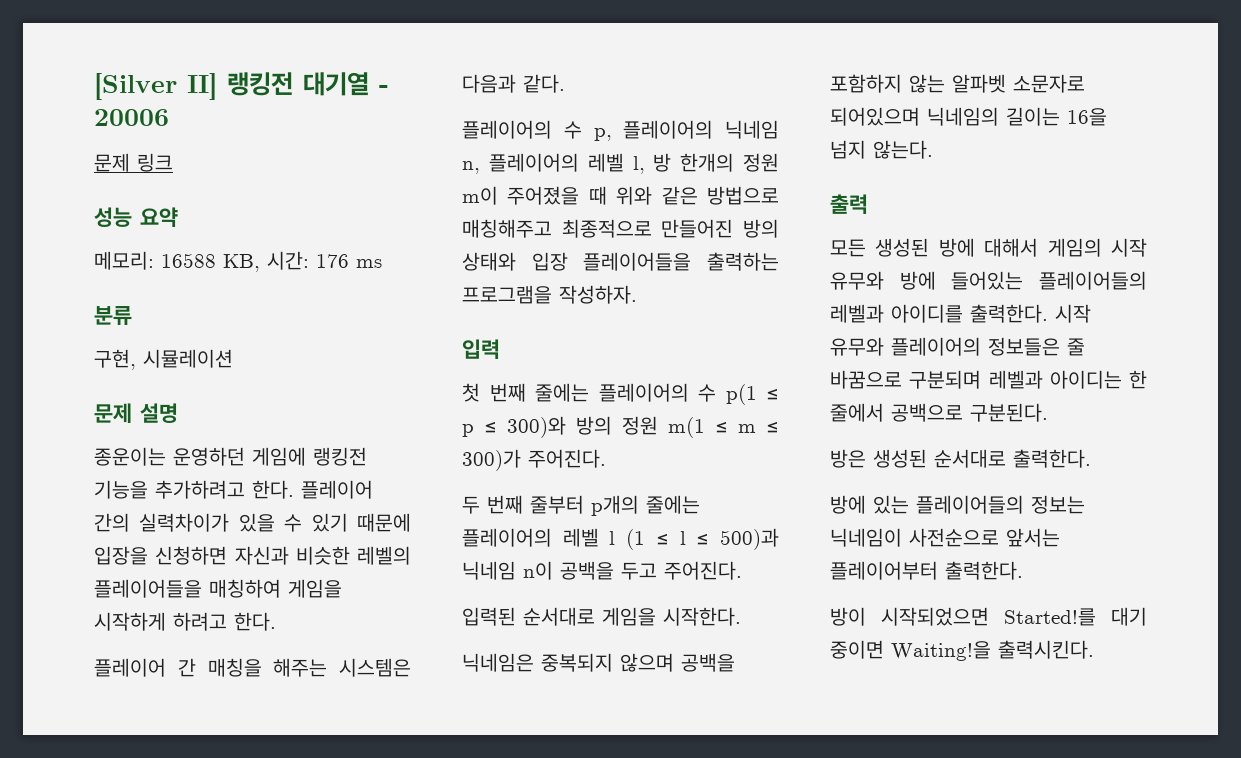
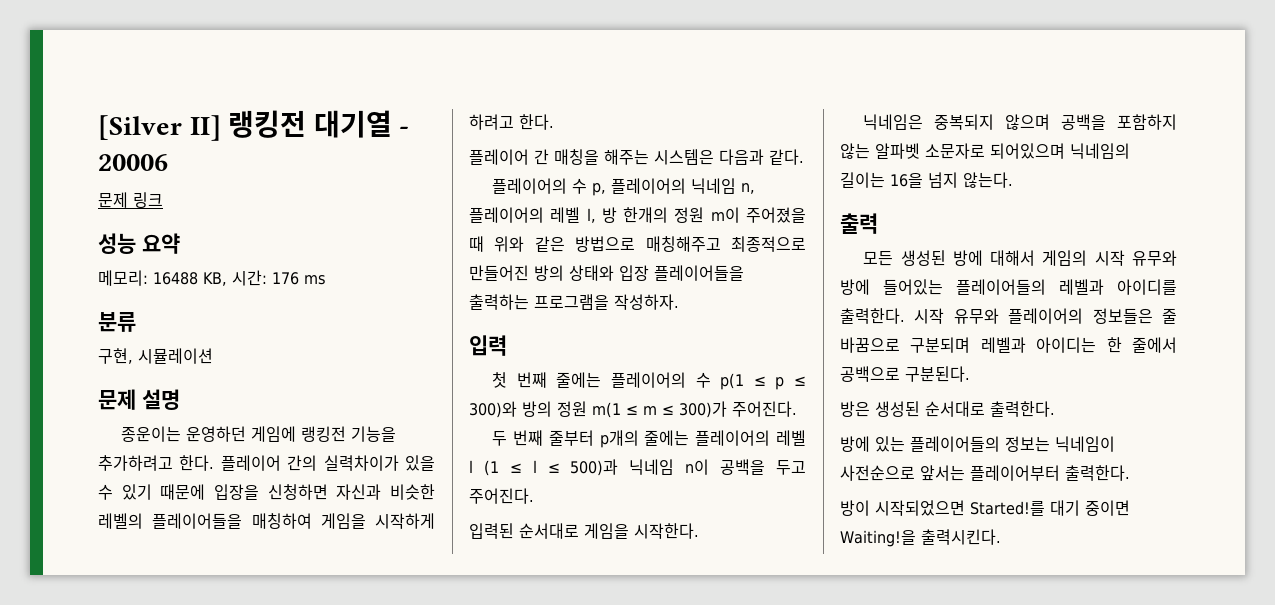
[161,253,216,268] 16588 -> [153,272,198,285] 16488

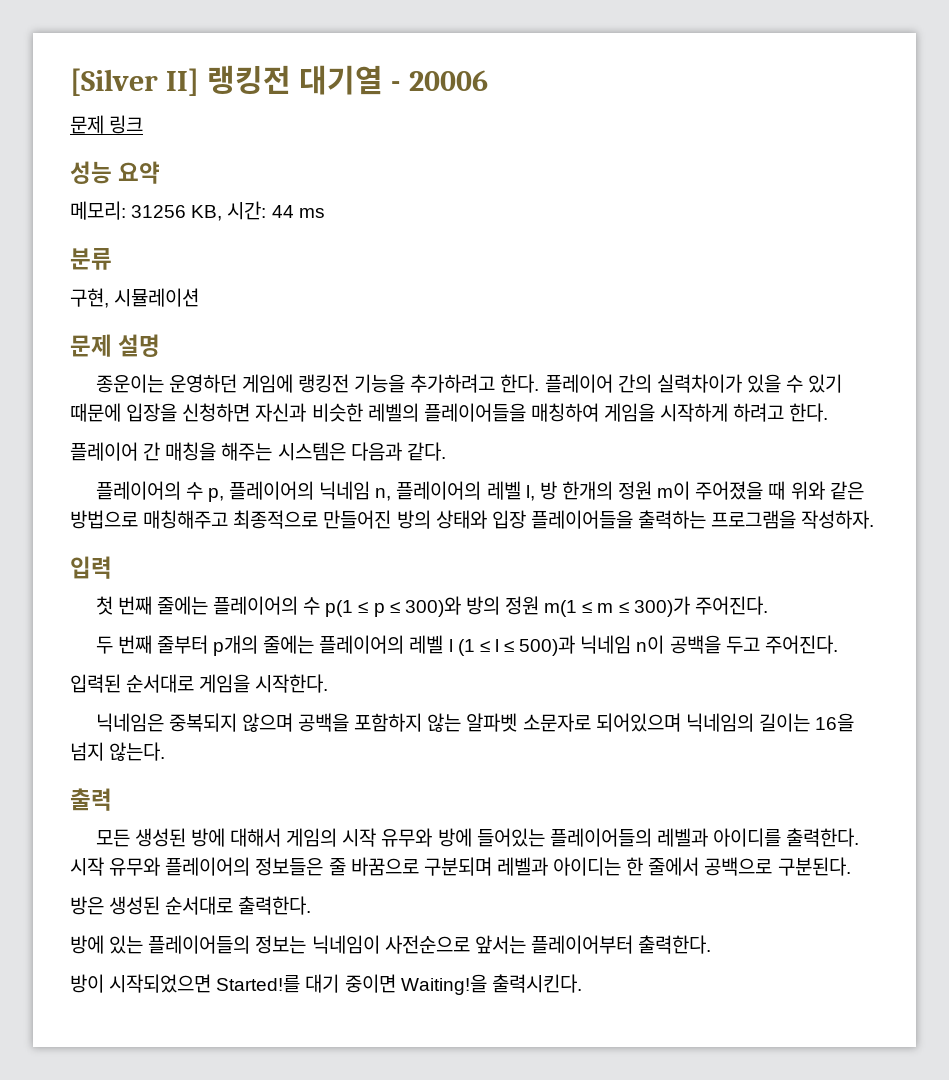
[153,272,198,285] 16488 -> [131,205,187,218] 31256
[272,272,299,285] 176 -> [271,205,294,218] 44

